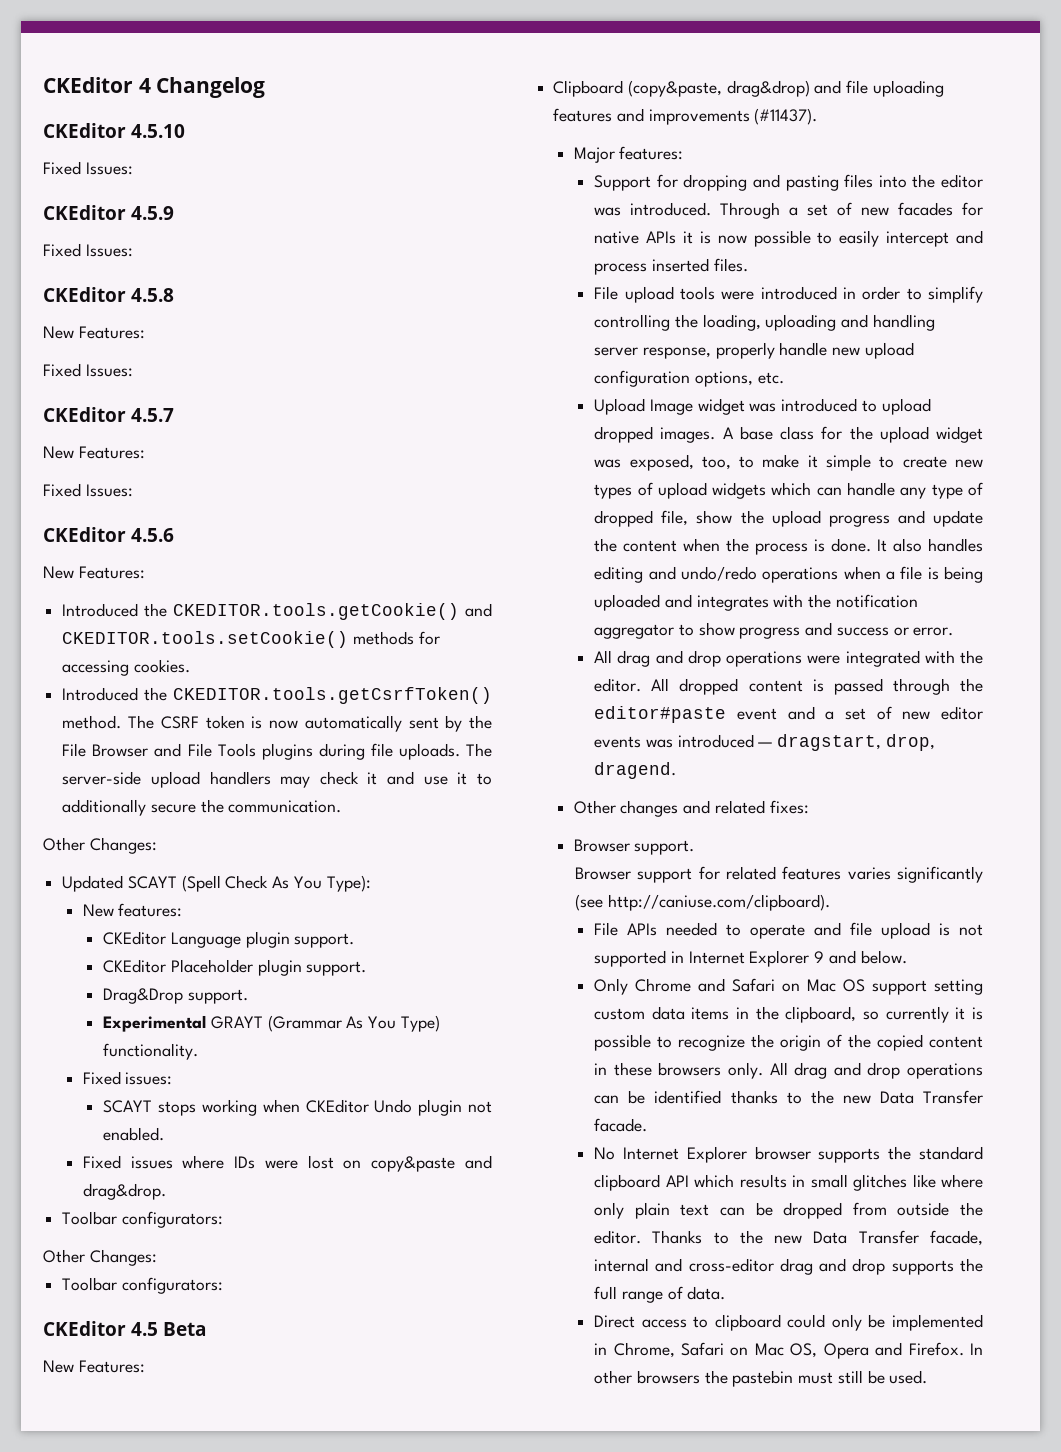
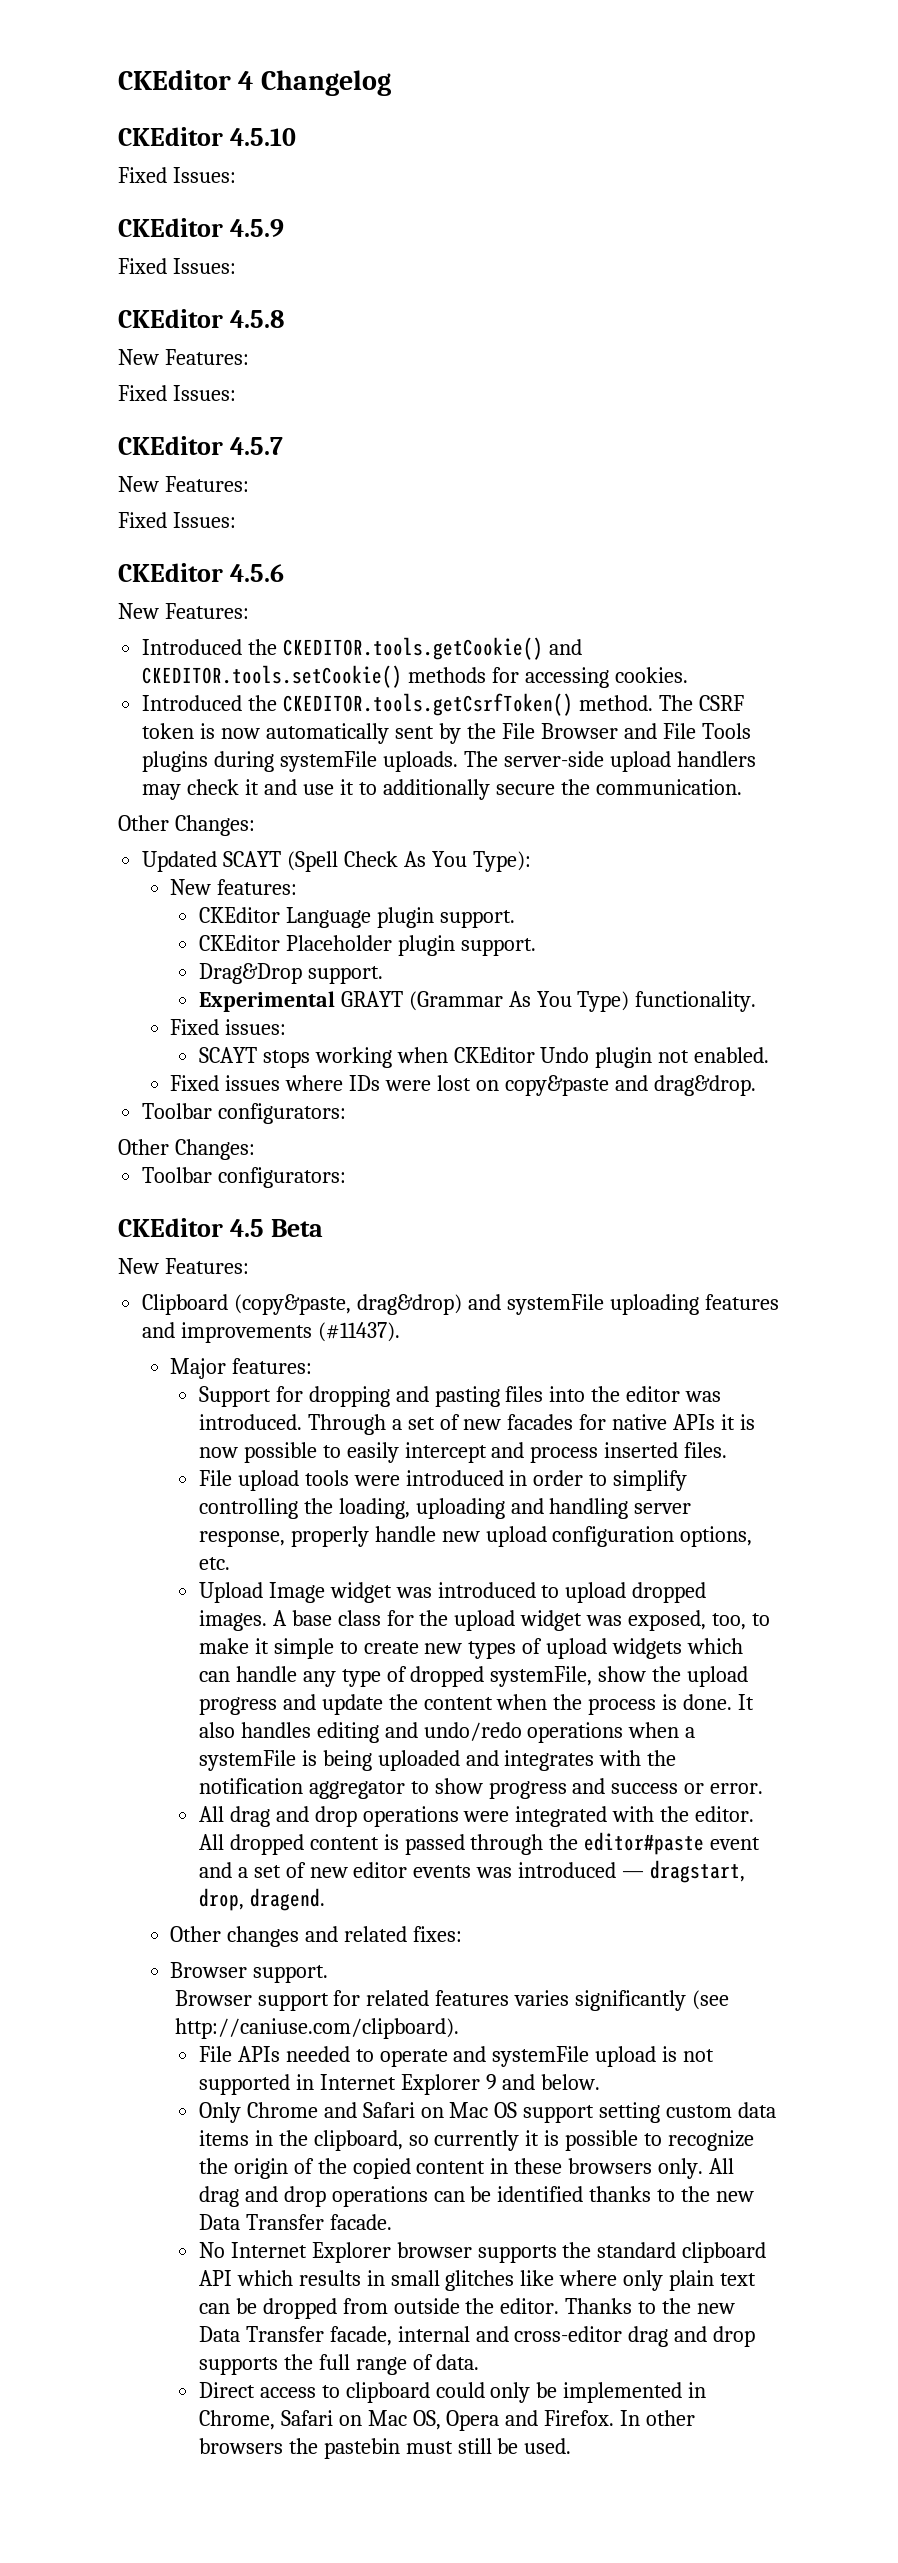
[370,743,393,757] file -> [280,751,378,772] systemFile
[846,80,869,94] file -> [506,1294,604,1315] systemFile
[661,510,689,526] file, -> [490,1666,593,1687] systemFile,
[900,566,923,580] file -> [198,1750,296,1771] systemFile
[850,922,873,936] file -> [492,2046,590,2067] systemFile

